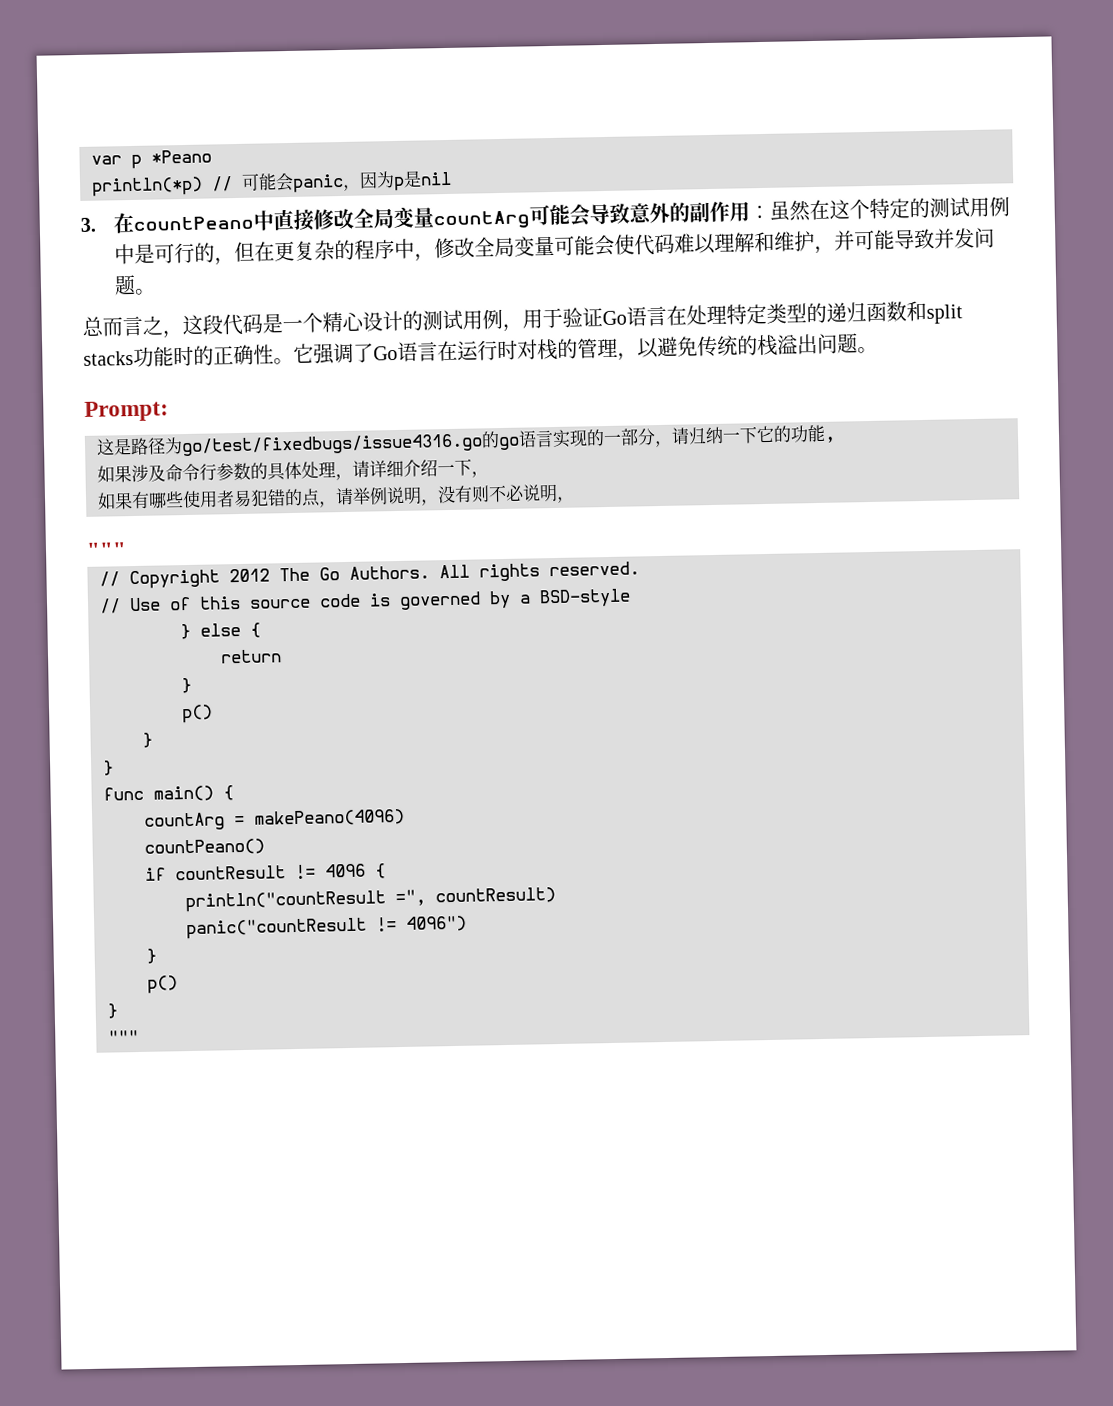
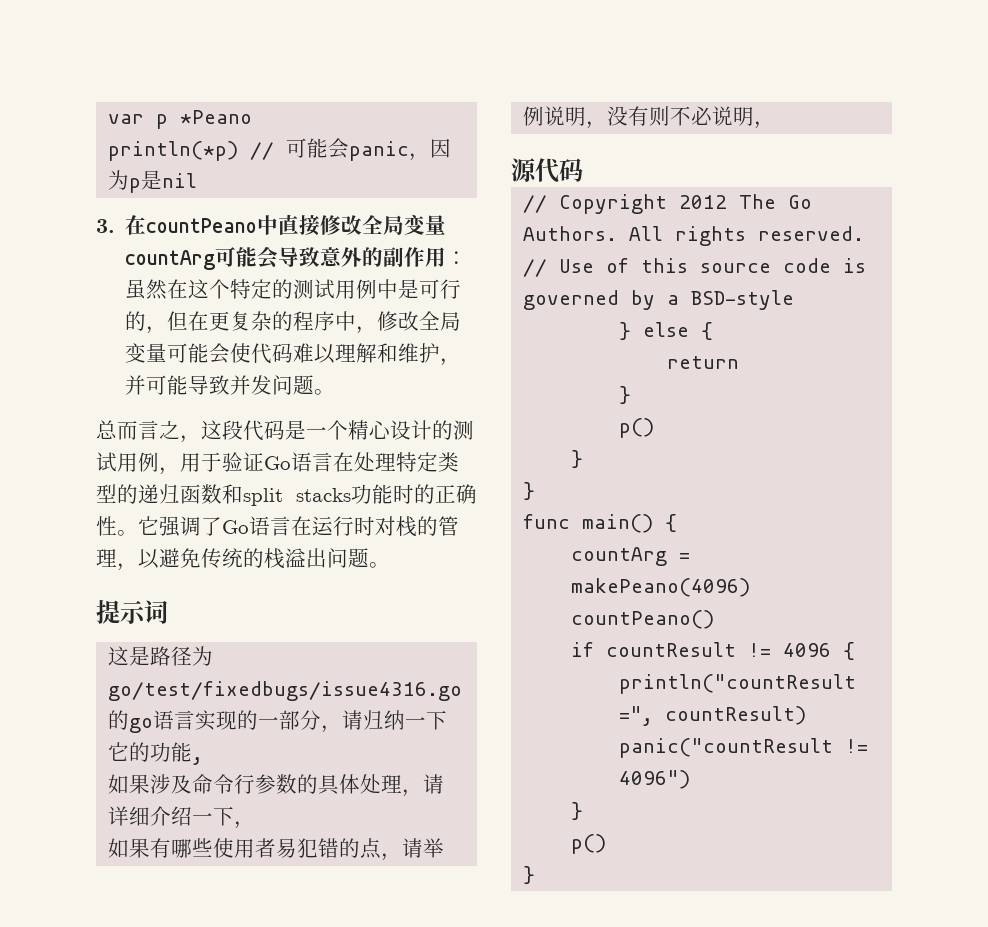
[84,400,169,422] Prompt: -> [96,600,168,624] 提示词
[86,542,127,558] """ -> [511,158,583,183] 源代码
[108,1030,139,1044] // """ -> (536, 875) none

